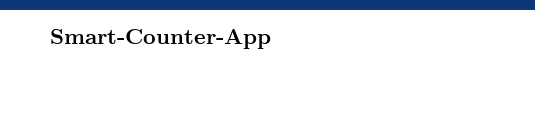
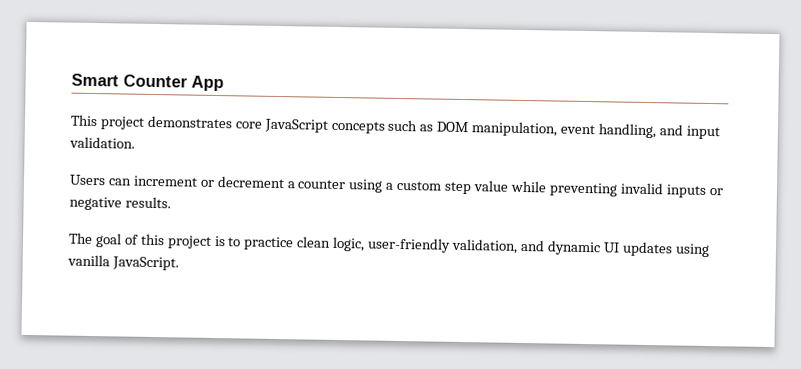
[50,29,271,49] Smart-Counter-App -> [71,73,224,92] [70,114,720,140] [69,136,135,149] [69,174,723,198] [69,196,171,211] [68,232,710,258] [67,254,179,271] Smart Counter App // This project demonstrates core JavaScript concepts such as DOM manipulation, event handling, and input validation. // Users can increment or decrement a counter using a custom step value while preventing invalid inputs or negative results. // The goal of this project is to practice clean logic, user-friendly validation, and dynamic UI updates using vanilla JavaScript.

